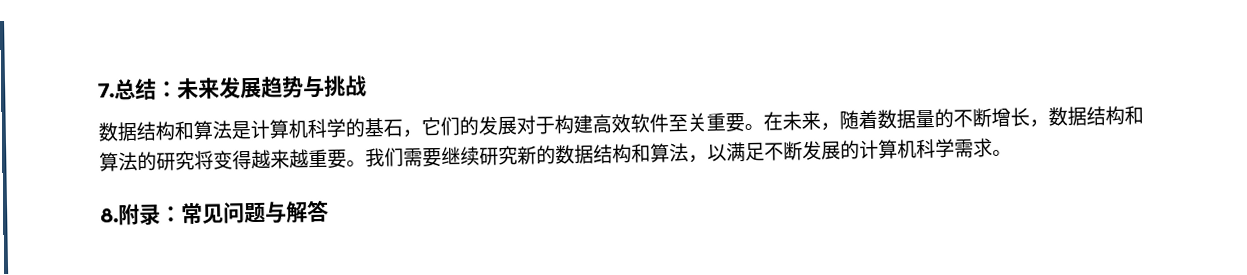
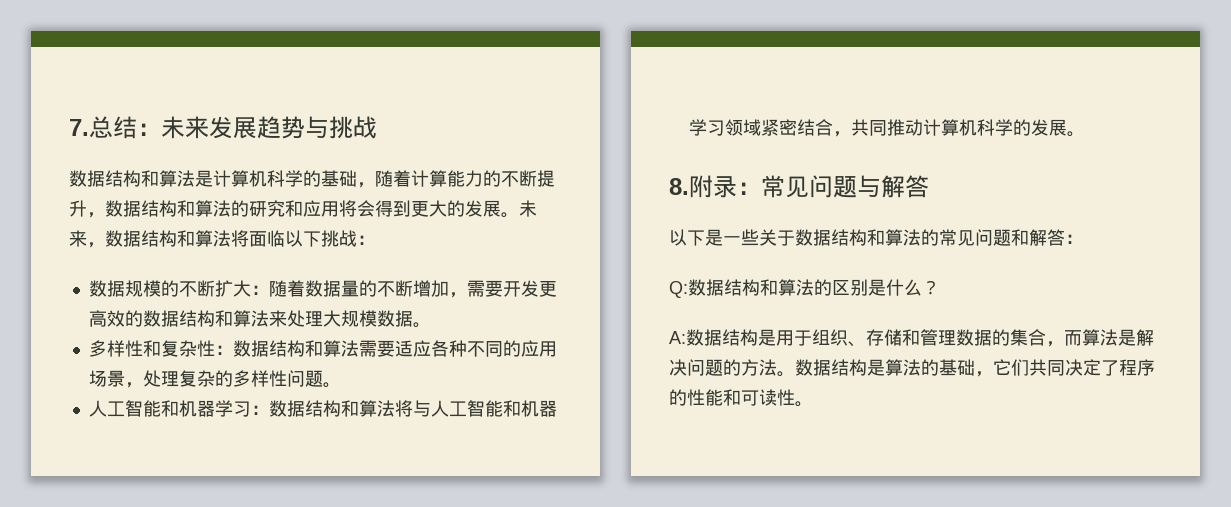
[383,107,1030,138] 石，它们的发展对于构建高效软件至关重要。在未来，随着数据量的不断增长 -> [339,170,555,188] [69,200,87,217] 础，随着计算能力的不断提升
[194,138,993,170] 将变得越来越重要。我们需要继续研究新的数据结构和算法，以满足不断发展的计算机科学需求 -> [285,200,537,218] [69,230,375,248] [88,280,557,298] [88,310,431,328] [88,340,557,357] [88,370,341,388] [88,400,557,417] [688,119,1067,137] 和应用将会得到更大的发展。未来，数据结构和算法将面临以下挑战： // 数据规模的不断扩大：随着数据量的不断增加，需要开发更高效的数据结构和算法来处理大规模数据。 // 多样性和复杂性：数据结构和算法需要适应各种不同的应用场景，处理复杂的多样性问题。 // 人工智能和机器学习：数据结构和算法将与人工智能和机器学习领域紧密结合，共同推动计算机科学的发展
(329, 211) none -> [669,229,1083,246] [669,279,940,298] [669,329,1154,347] [669,359,1155,377] [669,389,813,407] // 以下是一些关于数据结构和算法的常见问题和解答： // Q:数据结构和算法的区别是什么？ // A:数据结构是用于组织、存储和管理数据的集合，而算法是解决问题的方法。数据结构是算法的基础，它们共同决定了程序的性能和可读性。

